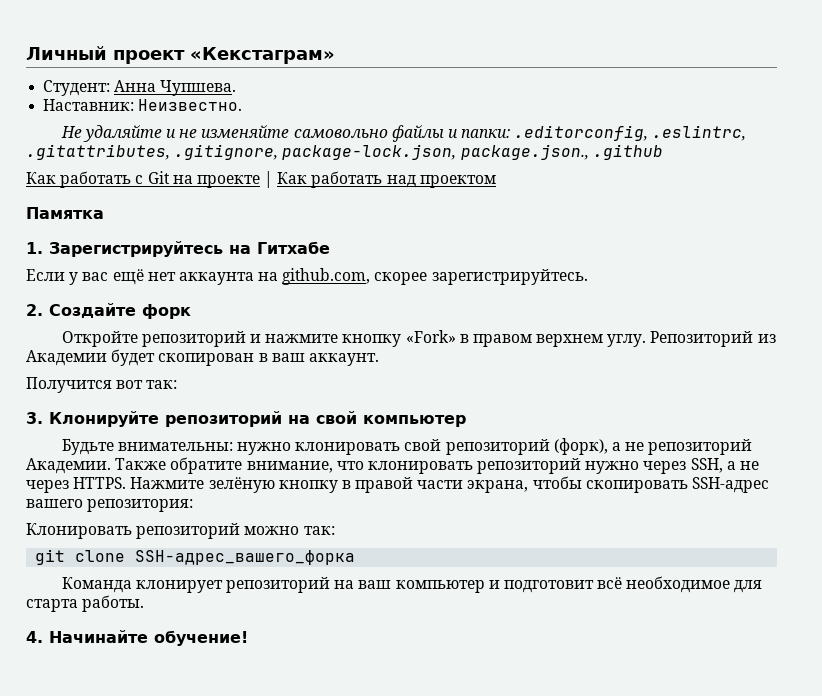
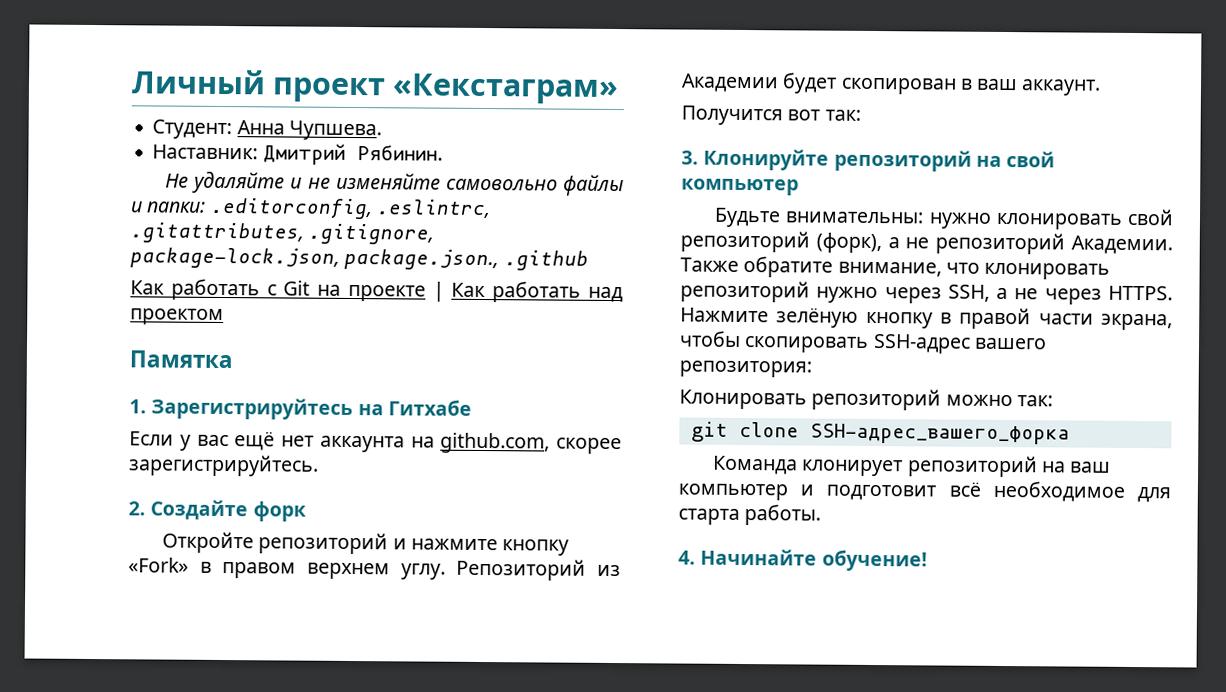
[138,99,243,111] Неизвестно. -> [262,143,443,165] Дмитрий Рябинин.

